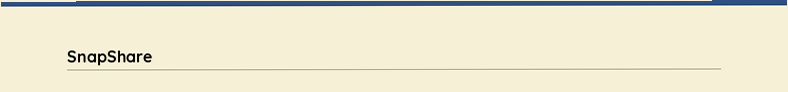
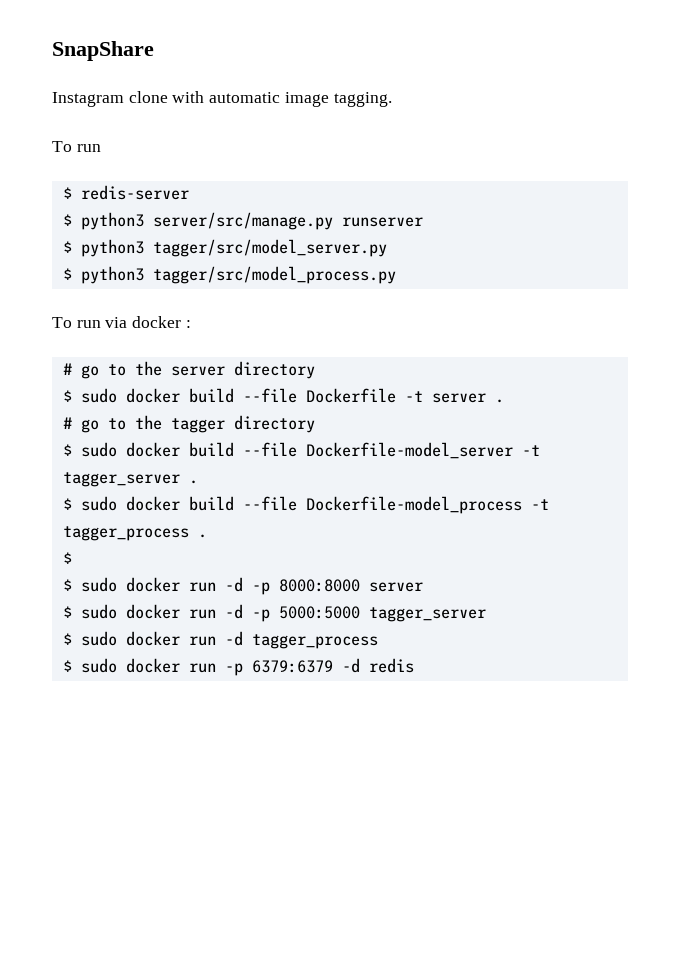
(153, 58) none -> [52,91,392,107] [52,141,101,152] [62,185,189,200] [62,212,423,230] [62,239,387,257] [62,266,396,284] [52,316,191,328] [62,361,315,379] [62,388,504,403] [62,415,315,433] [62,442,540,459] [62,472,198,487] [62,496,549,514] [62,526,207,541] [62,552,72,564] [62,577,423,595] [62,604,486,622] [62,631,378,649] [62,658,414,676] // Instagram clone with automatic image tagging. // To run // $ redis-server // $ python3 server/src/manage.py runserver // $ python3 tagger/src/model_server.py // $ python3 tagger/src/model_process.py // To run via docker : // # go to the server directory // $ sudo docker build --file Dockerfile -t server . // # go to the tagger directory // $ sudo docker build --file Dockerfile-model_server -t tagger_server . // $ sudo docker build --file Dockerfile-model_process -t tagger_process . // $ // $ sudo docker run -d -p 8000:8000 server // $ sudo docker run -d -p 5000:5000 tagger_server // $ sudo docker run -d tagger_process // $ sudo docker run -p 6379:6379 -d redis

